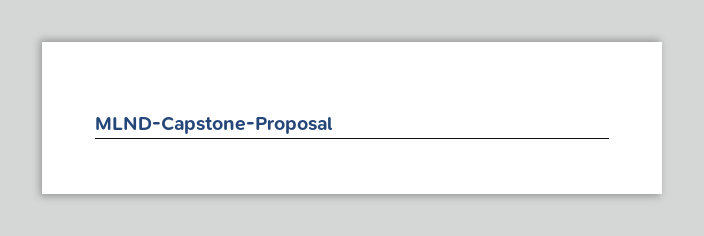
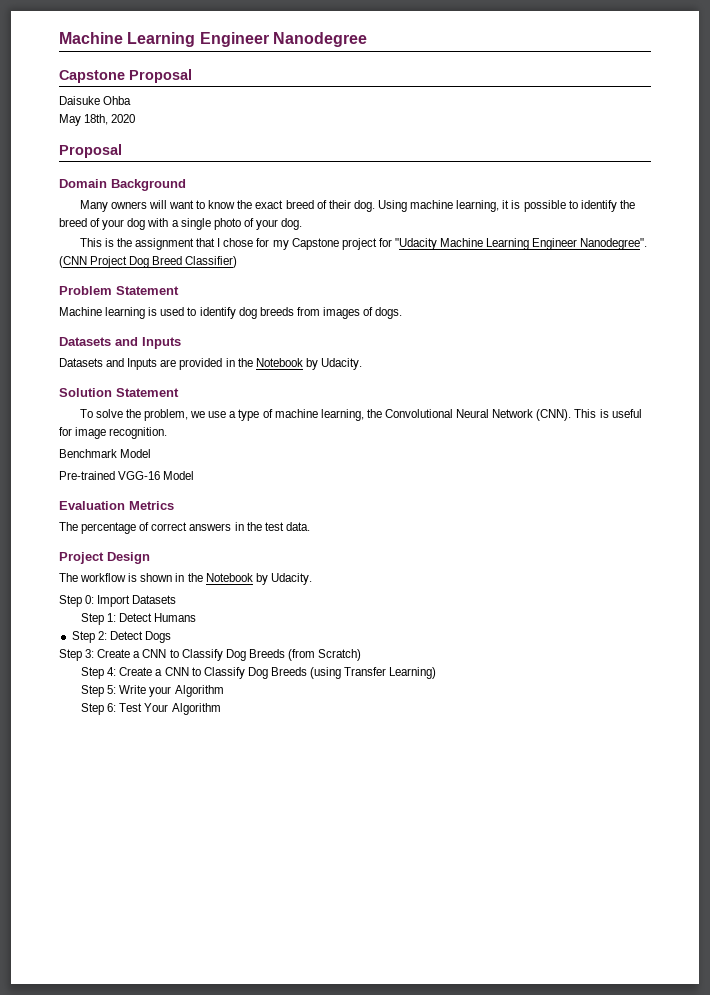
[95,116,333,134] MLND-Capstone-Proposal -> [59,32,367,47] [59,69,192,83] [59,96,132,105] [59,114,136,126] [59,144,122,158] [59,179,186,191] [79,200,635,212] [59,218,303,230] [79,238,648,250] [59,256,238,268] [59,286,179,295] [59,307,403,319] [59,337,181,349] [59,358,362,370] [59,388,179,397] [79,409,642,421] [59,427,168,439] [59,449,152,458] [59,471,195,480] [59,501,174,510] [59,522,310,534] [59,552,150,564] [59,573,312,585] [59,595,177,607] [81,613,197,625] [71,631,171,643] [59,649,362,661] [81,667,437,679] [81,685,224,697] [81,703,221,715] Machine Learning Engineer Nanodegree // Capstone Proposal // Daisuke Ohba // May 18th, 2020 // Proposal // Domain Background // Many owners will want to know the exact breed of their dog. Using machine learning, it is possible to identify the breed of your dog with a single photo of your dog. // This is the assignment that I chose for my Capstone project for "Udacity Machine Learning Engineer Nanodegree". (CNN Project Dog Breed Classifier) // Problem Statement // Machine learning is used to identify dog breeds from images of dogs. // Datasets and Inputs // Datasets and Inputs are provided in the Notebook by Udacity. // Solution Statement // To solve the problem, we use a type of machine learning, the Convolutional Neural Network (CNN). This is useful for image recognition. // Benchmark Model // Pre-trained VGG-16 Model // Evaluation Metrics // The percentage of correct answers in the test data. // Project Design // The workflow is shown in the Notebook by Udacity. // Step 0: Import Datasets // Step 1: Detect Humans // Step 2: Detect Dogs // Step 3: Create a CNN to Classify Dog Breeds (from Scratch) // Step 4: Create a CNN to Classify Dog Breeds (using Transfer Learning) // Step 5: Write your Algorithm // Step 6: Test Your Algorithm

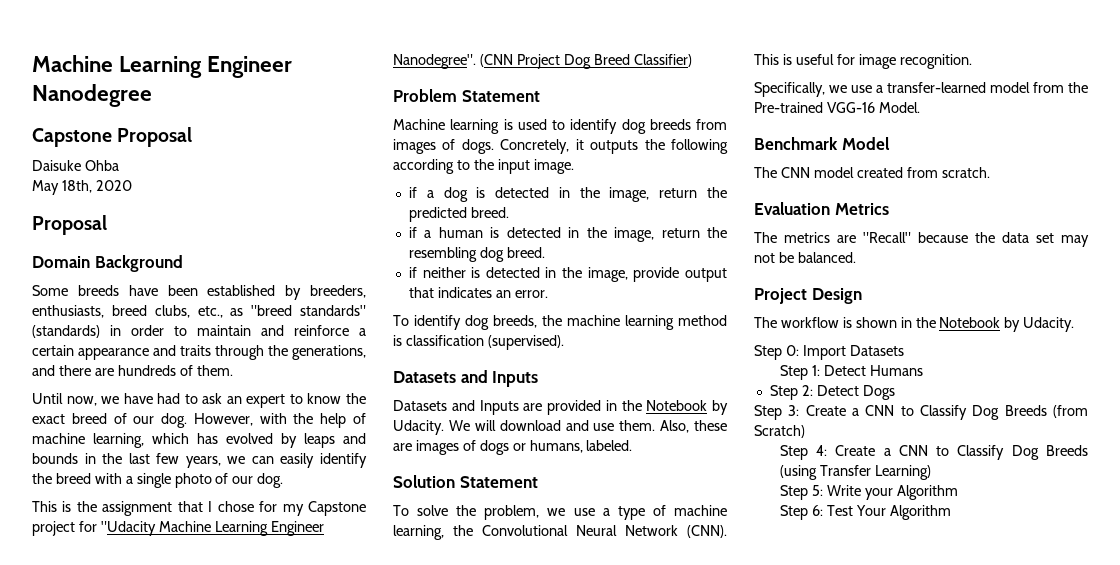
[79,200,195,212] Many owners will want -> [32,285,366,300] [32,305,366,318] [32,325,366,338] [32,345,366,360] [32,365,233,376] [32,393,286,408] Some breeds have been established by breeders, enthusiasts, breed clubs, etc., as "breed standards" (standards) in order to maintain and reinforce a certain appearance and traits through the generations, and there are hundreds of them. // Until now, we have had to ask an expert
[328,200,635,212] [59,218,146,230] their dog. Using machine learning, it is possible to identify the breed of your dog -> [133,413,366,428] [32,433,366,448] [32,453,367,468] [32,473,91,484] our dog. However, with the help of machine learning, which has evolved by leaps and bounds in the last few years, we can easily identify the breed
[255,219,278,230] your -> [232,476,254,484] our
(403, 313) none -> [500,139,728,154] [393,159,574,174] [408,187,727,202] [408,207,509,222] [408,227,727,242] [408,247,545,262] [408,267,727,282] [408,287,548,298] [393,315,727,330] [393,335,564,350] Concretely, it outputs the following according to the input image. // if a dog is detected in the image, return the predicted breed. // if a human is detected in the image, return the resembling dog breed. // if neither is detected in the image, provide output that indicates an error. // To identify dog breeds, the machine learning method is classification (supervised).
(362, 364) none -> [448,420,727,433] [393,440,633,455] We will download and use them. Also, these are images of dogs or humans, labeled.
[59,449,152,458] [59,471,195,480] [59,501,174,510] [59,522,310,534] Benchmark Model // Pre-trained VGG-16 Model // Evaluation Metrics // The percentage of correct answers in the test data. -> [754,82,1088,97] [754,102,920,113] [754,137,890,150] [754,167,990,178] [754,202,889,215] [754,232,1089,247] [754,252,856,263] Specifically, we use a transfer-learned model from the Pre-trained VGG-16 Model. // Benchmark Model // The CNN model created from scratch. // Evaluation Metrics // The metrics are "Recall" because the data set may not be balanced.

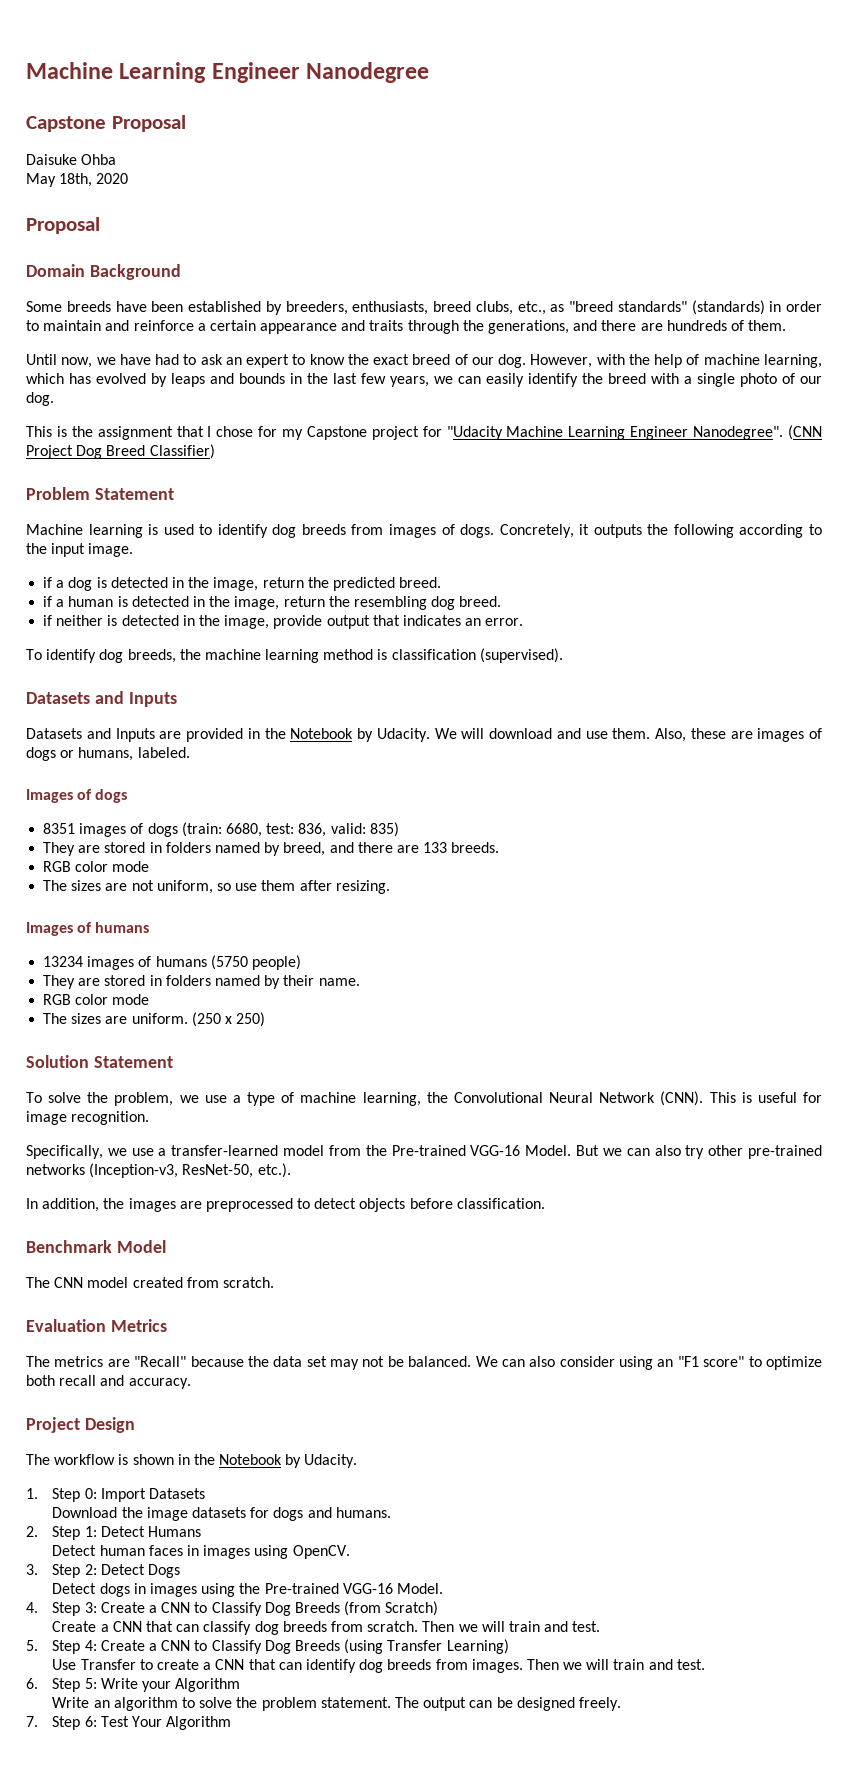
(633, 445) none -> [26,789,128,803] [43,822,399,837] [43,842,500,856] [43,861,150,872] [43,880,390,894] [26,922,150,936] [43,955,301,970] [43,975,360,989] [43,994,150,1005] [43,1012,266,1027] // Images of dogs // 8351 images of dogs (train: 6680, test: 836, valid: 835) // They are stored in folders named by breed, and there are 133 breeds. // RGB color mode // The sizes are not uniform, so use them after resizing. // Images of humans // 13234 images of humans (5750 people) // They are stored in folders named by their name. // RGB color mode // The sizes are uniform. (250 x 250)
(920, 107) none -> [576,1145,823,1159] [26,1163,291,1178] [26,1198,545,1212] But we can also try other pre-trained networks (Inception-v3, ResNet-50, etc.). // In addition, the images are preprocessed to detect objects before classification.
(856, 257) none -> [475,1356,823,1370] [26,1375,191,1389] We can also consider using an "F1 score" to optimize both recall and accuracy.
(1075, 324) none -> [26,1488,38,1499] 1.
[779,365,923,380] [769,385,895,400] Step 1: Detect Humans // Step 2: Detect Dogs // -> [52,1507,391,1521] [26,1526,202,1540] [52,1545,350,1559] [26,1564,181,1578] [52,1583,443,1597] [26,1602,38,1613] Download the image datasets for dogs and humans. // 2. Step 1: Detect Humans // Detect human faces in images using OpenCV. // 3. Step 2: Detect Dogs // Detect dogs in images using the Pre-trained VGG-16 Model. // 4.
(805, 431) none -> [52,1621,601,1635] [26,1640,38,1651] Create a CNN that can classify dog breeds from scratch. Then we will train and test. // 5.
(931, 472) none -> [52,1659,705,1673] [26,1678,38,1689] Use Transfer to create a CNN that can identify dog breeds from images. Then we will train and test. // 6.
(958, 492) none -> [52,1697,621,1711] [26,1716,38,1727] Write an algorithm to solve the problem statement. The output can be designed freely. // 7.

